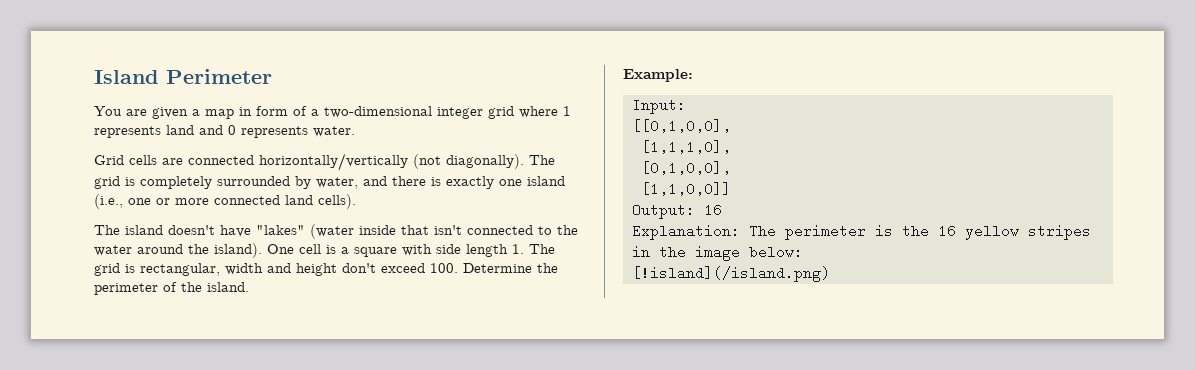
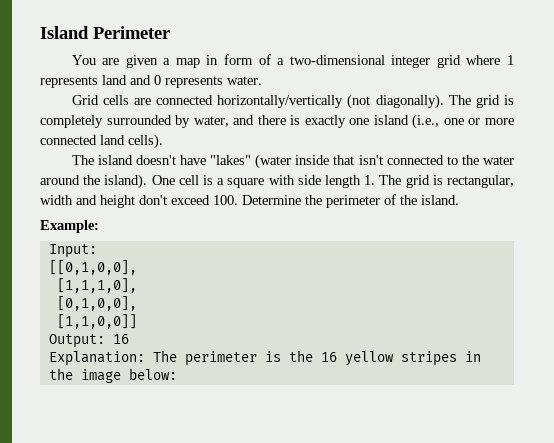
[632,266,830,282] // [!island](/island.png) -> (177, 374) none

